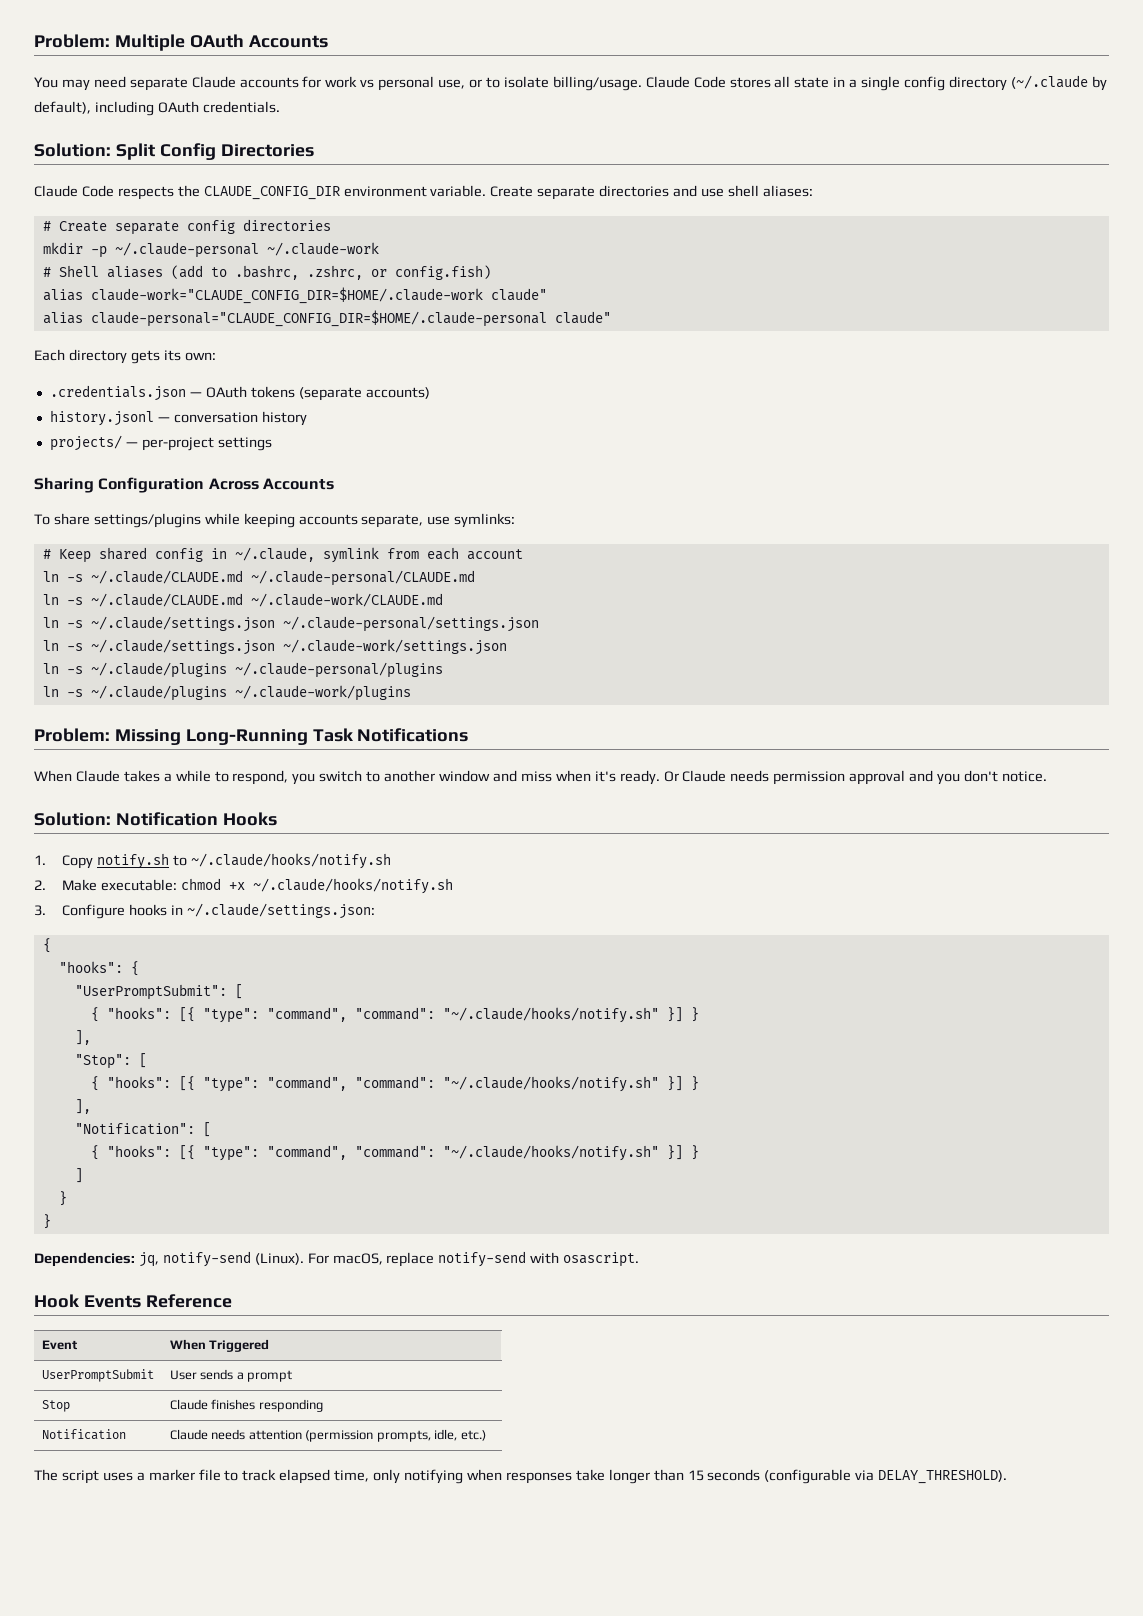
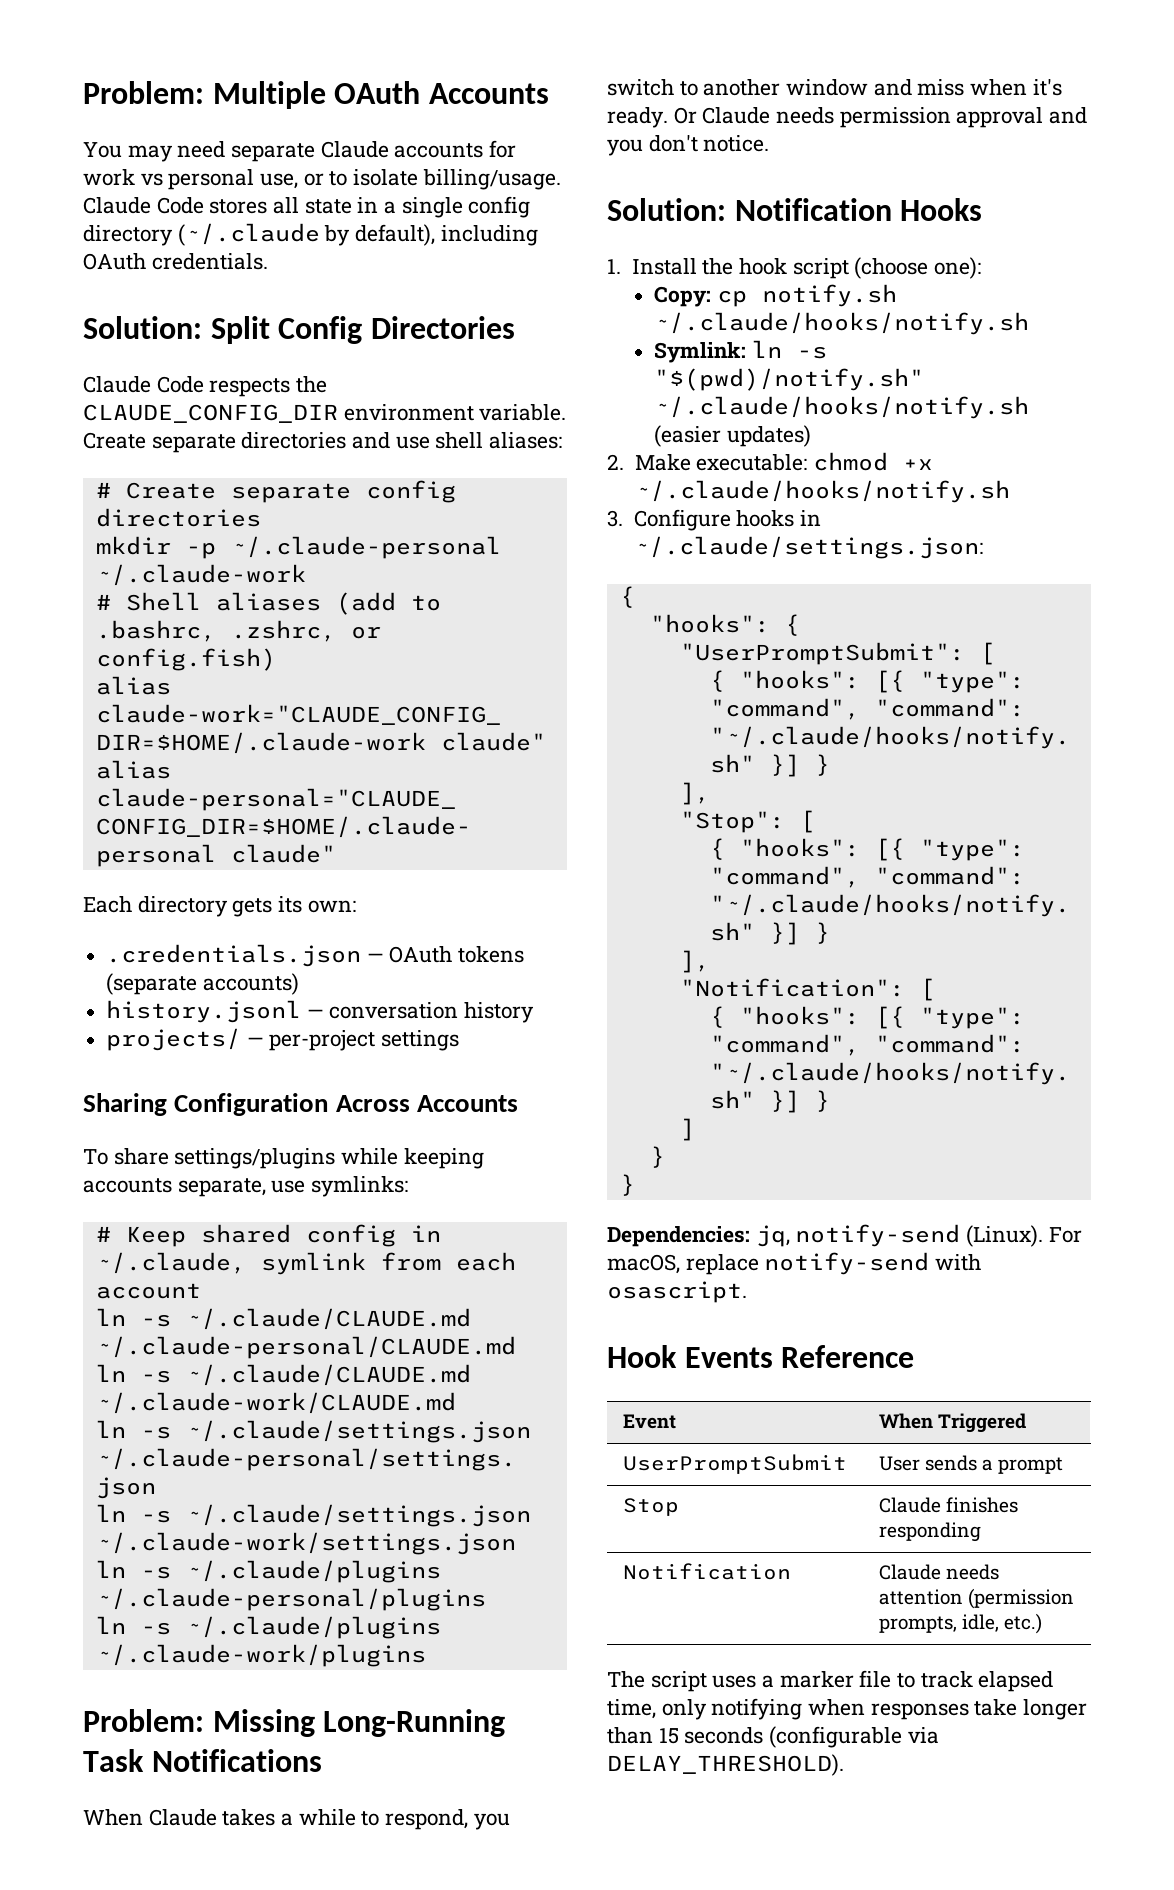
[61,853,391,869] Copy notify.sh to ~/.claude/hooks/notify.sh -> [631,257,981,279] [654,284,897,307] [654,312,1030,335] [654,340,827,363] [654,368,925,391] [654,396,1030,419] [654,425,811,447] Install the hook script (choose one): // Copy: cp notify.sh ~/.claude/hooks/notify.sh // Symlink: ln -s "$(pwd)/notify.sh" ~/.claude/hooks/notify.sh (easier updates)

